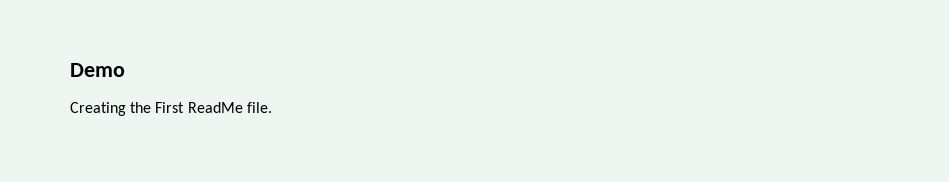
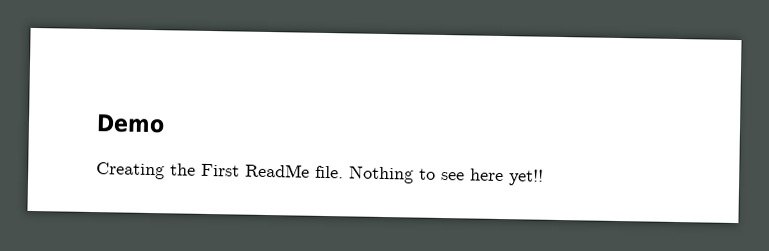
(272, 107) none -> [349,165,544,186] Nothing to see here yet!!

